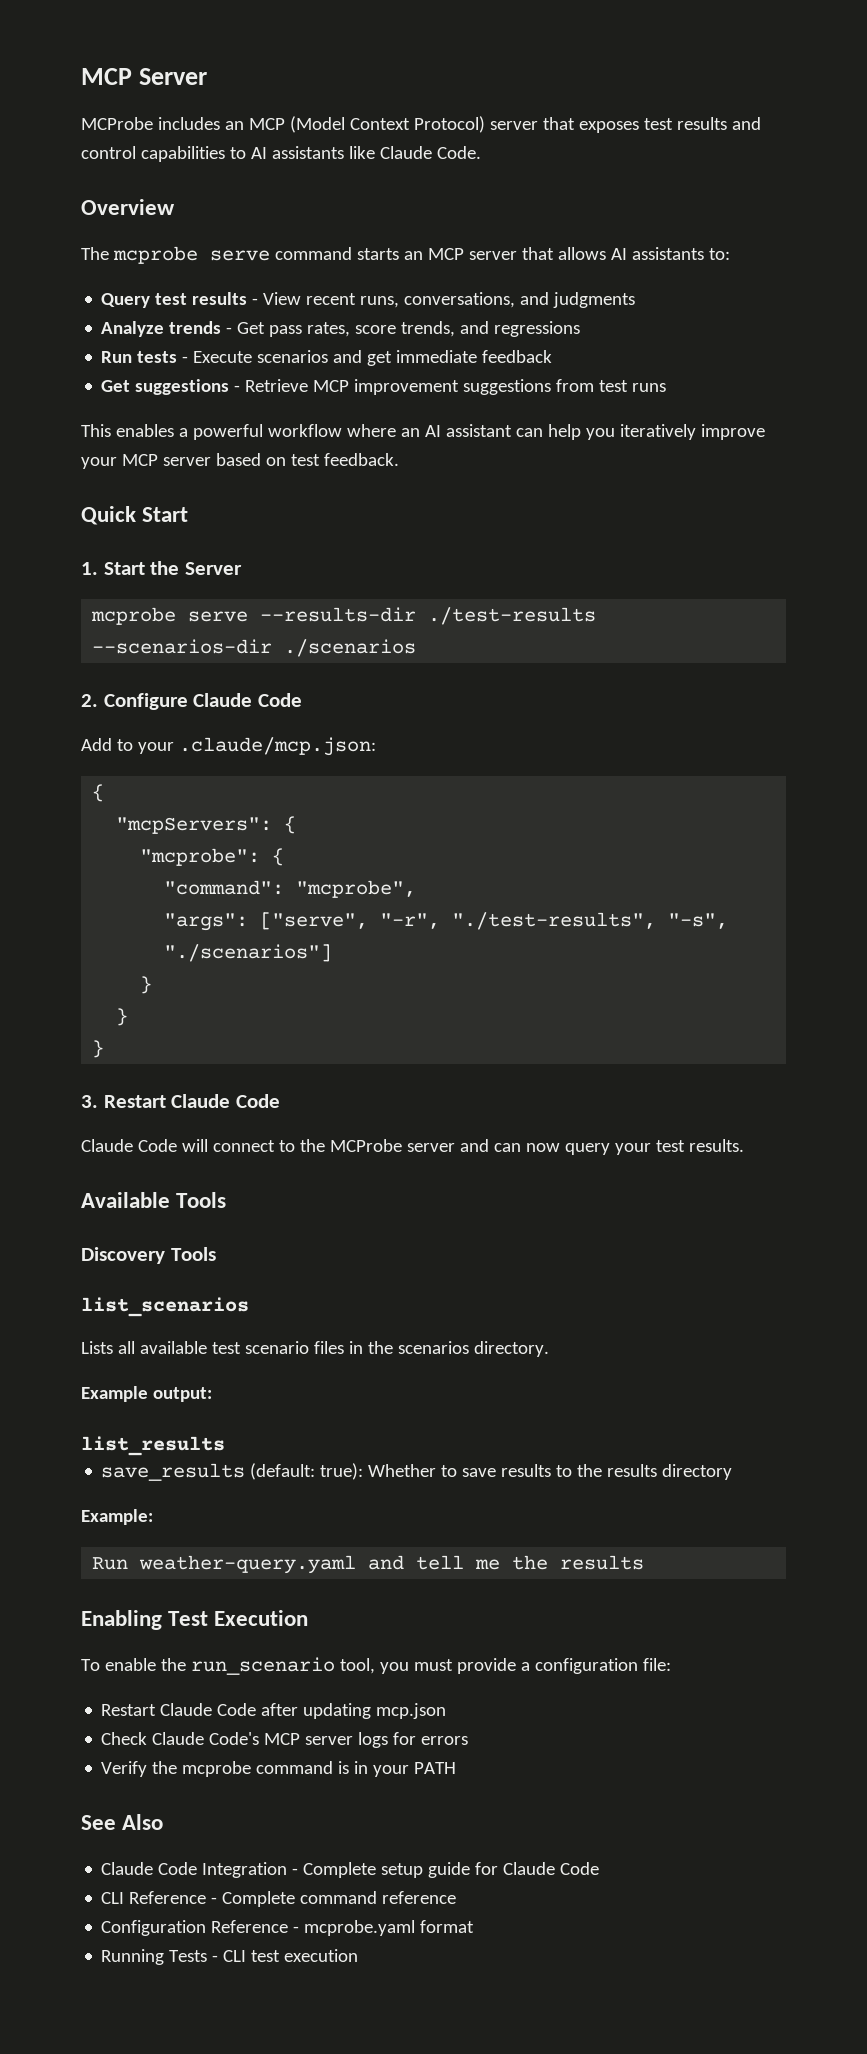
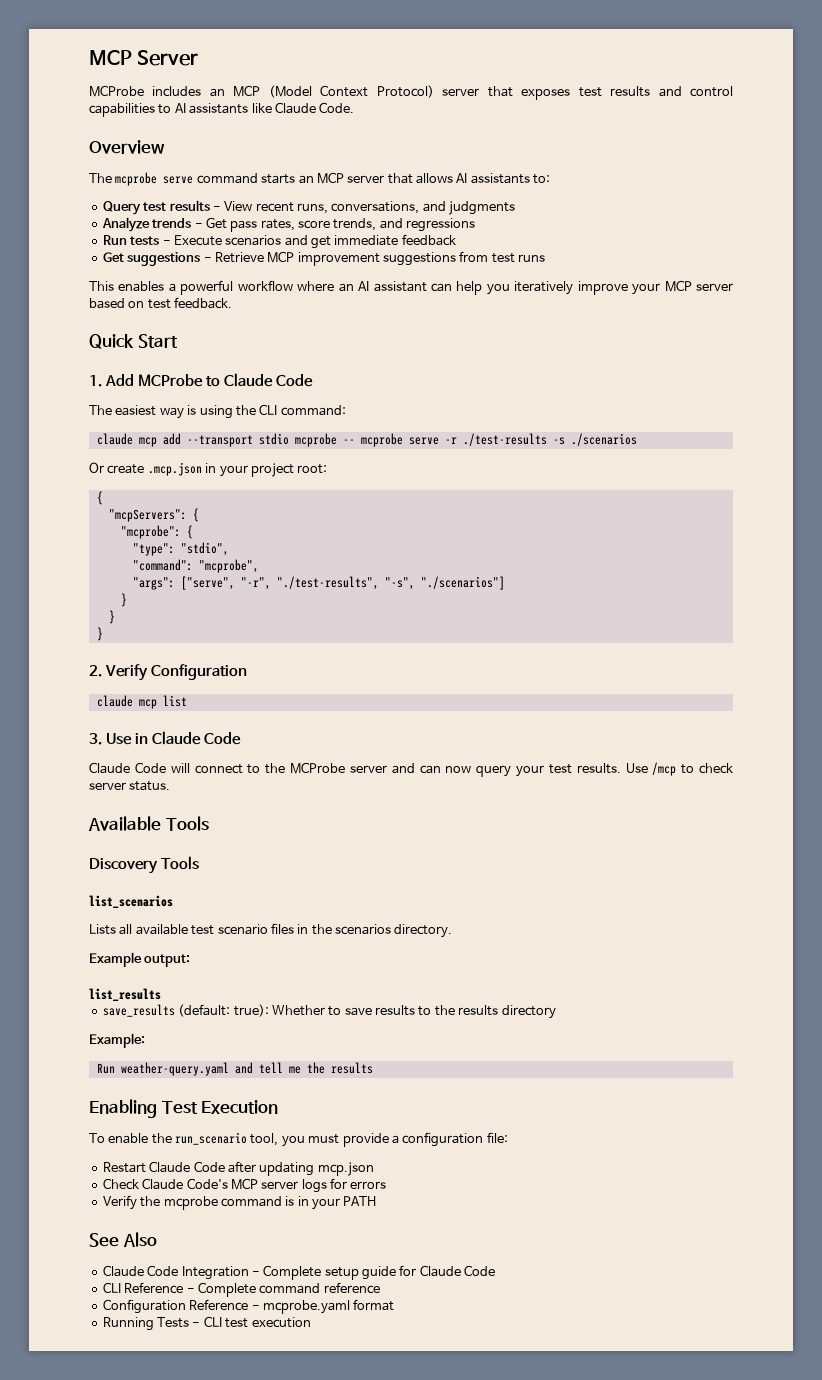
[103,561,242,575] [91,607,597,625] [92,639,417,657] [81,693,302,710] [81,737,376,756] Start the Server // mcprobe serve --results-dir ./test-results --scenarios-dir ./scenarios // 2. Configure Claude Code // Add to your .claude/mcp.json: -> [104,373,313,387] [89,404,346,419] [96,433,637,447] [89,462,328,477] Add MCProbe to Claude Code // The easiest way is using the CLI command: // claude mcp add --transport stdio mcprobe -- mcprobe serve -r ./test-results -s ./scenarios // Or create .mcp.json in your project root:
(285, 857) none -> [132,542,229,556] // "type": "stdio",
(105, 1049) none -> [89,664,247,681] [96,695,187,709] // 2. Verify Configuration // claude mcp list
[103,1095,166,1108] Restart -> [105,733,148,745] Use in
(744, 1145) none -> [625,762,733,776] [89,781,171,791] Use /mcp to check server status.

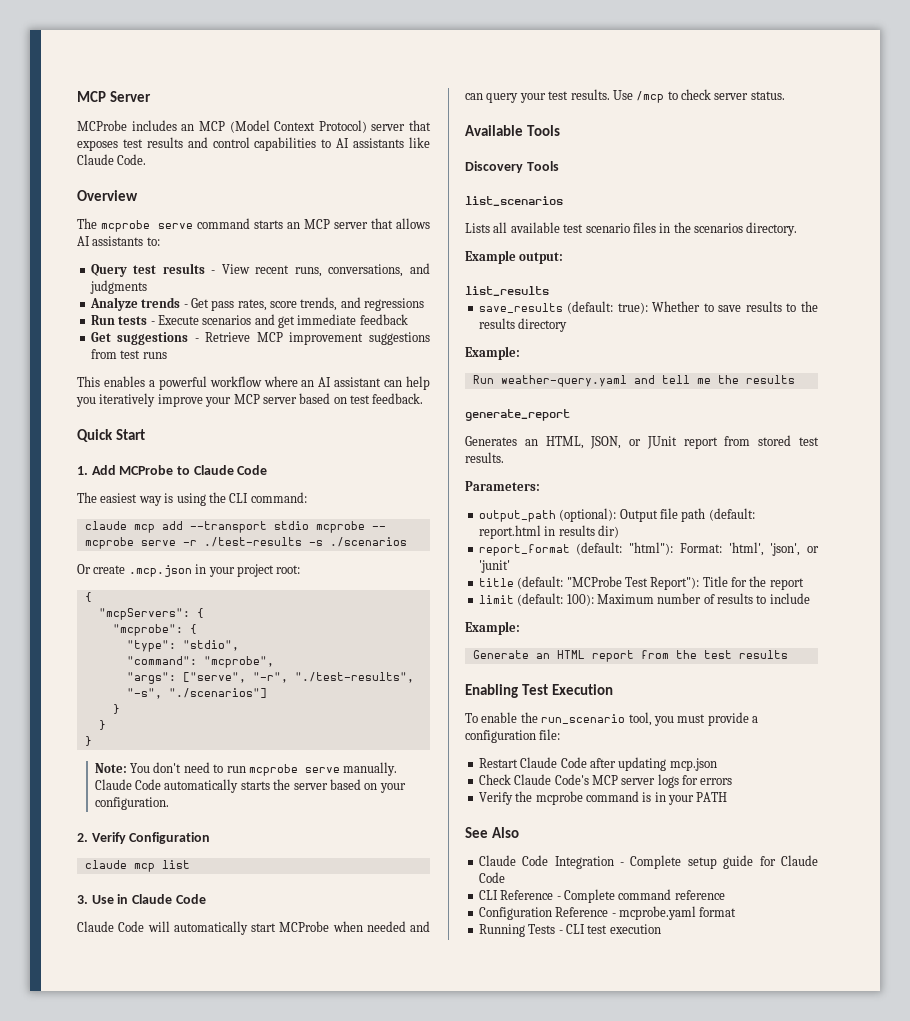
(103, 634) none -> [94,762,398,776] [94,779,406,793] [94,797,169,810] // Note: You don't need to run mcprobe serve manually. Claude Code automatically starts the server based on your configuration.
[194,762,387,774] connect to the MCProbe server -> [173,921,406,935] automatically start MCProbe when needed
[445,766,472,773] now -> (483, 96) none
(373, 1068) none -> [465,409,570,421] [465,435,819,449] [465,452,504,463] [465,481,540,491] [478,508,755,522] [478,525,619,539] [478,542,819,556] [478,560,510,573] [478,576,804,590] [478,593,810,606] [465,621,520,635] [472,650,788,662] // generate_report // Generates an HTML, JSON, or JUnit report from stored test results. // Parameters: // output_path (optional): Output file path (default: report.html in results dir) // report_format (default: "html"): Format: 'html', 'json', or 'junit' // title (default: "MCProbe Test Report"): Title for the report // limit (default: 100): Maximum number of results to include // Example: // Generate an HTML report from the test results

